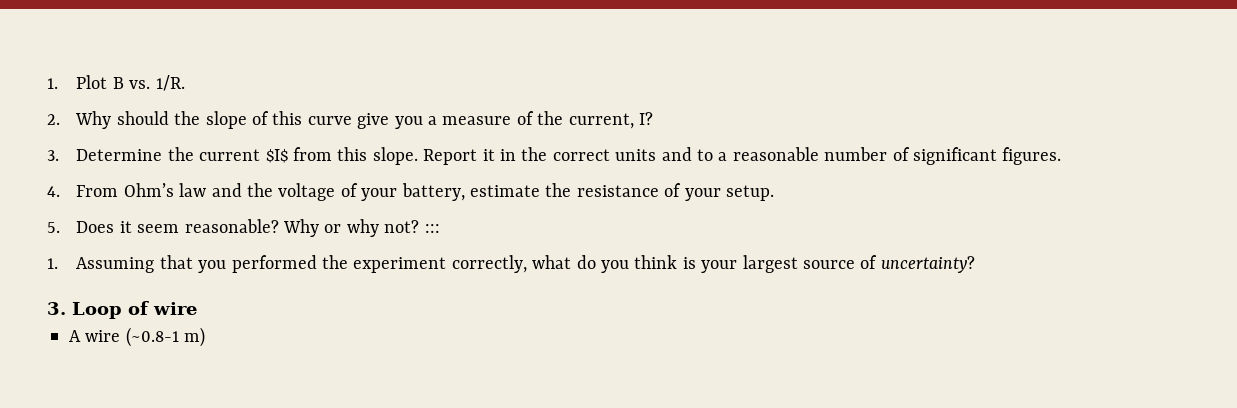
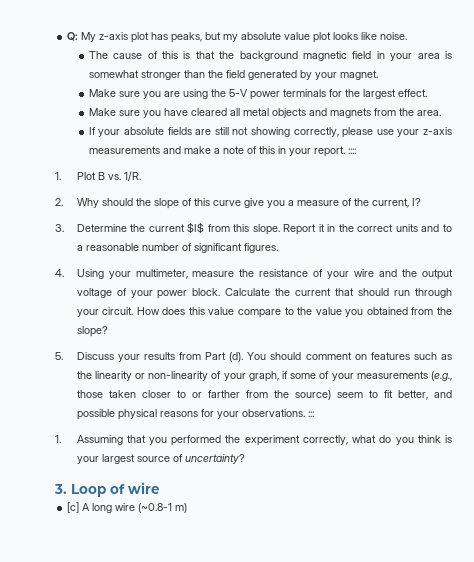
(47, 83) none -> [67,32,408,43] [88,51,452,61] [88,70,378,80] [88,89,427,100] [88,108,441,118] [88,127,452,138] [88,146,356,157] Q: My z-axis plot has peaks, but my absolute value plot looks like noise. // The cause of this is that the background magnetic field in your area is somewhat stronger than the field generated by your magnet. // Make sure you are using the 5-V power terminals for the largest effect. // Make sure you have cleared all metal objects and magnets from the area. // If your absolute fields are still not showing correctly, please use your z-axis measurements and make a note of this in your report. :::: //
[76,183,775,201] [47,219,420,237] From Ohm’s law and the voltage of your battery, estimate the resistance of your setup. // 5. Does it seem reasonable? Why or why not? -> [76,269,454,280] [76,288,453,299] [76,307,452,318] [76,326,108,337] [55,352,452,362] [76,371,453,382] [76,390,453,400] [76,409,305,420] Using your multimeter, measure the resistance of your wire and the output voltage of your power block. Calculate the current that should run through your circuit. How does this value compare to the value you obtained from the slope? // 5. Discuss your results from Part (d). You should comment on features such as the linearity or non-linearity of your graph, if some of your measurements (e.g., those taken closer to or farther from the source) seem to fit better, and possible physical reasons for your observations.
[69,330,81,342] A -> [67,502,113,513] [c] A long

